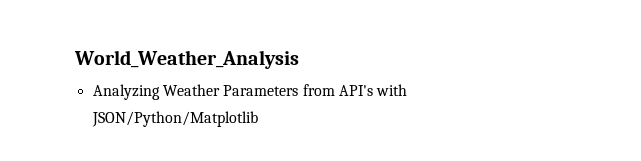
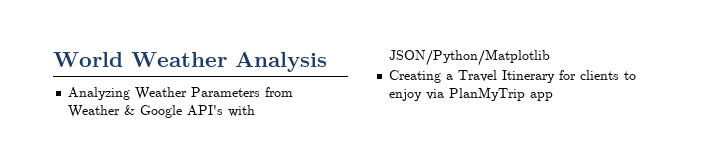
[74,50,299,69] World_Weather_Analysis -> [53,52,327,72] World Weather Analysis
(335, 90) none -> [68,105,183,118] Weather & Google
(258, 119) none -> [389,70,637,83] [389,87,554,101] // Creating a Travel Itinerary for clients to enjoy via PlanMyTrip app

